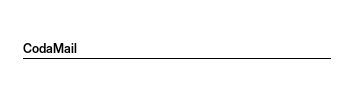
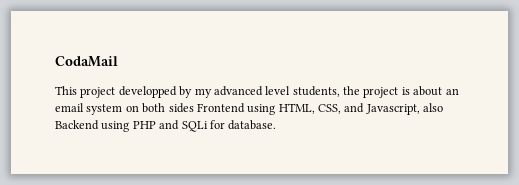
(77, 48) none -> [55,86,459,98] [55,103,444,115] [55,120,277,132] // This project developped by my advanced level students, the project is about an email system on both sides Frontend using HTML, CSS, and Javascript, also Backend using PHP and SQLi for database.

